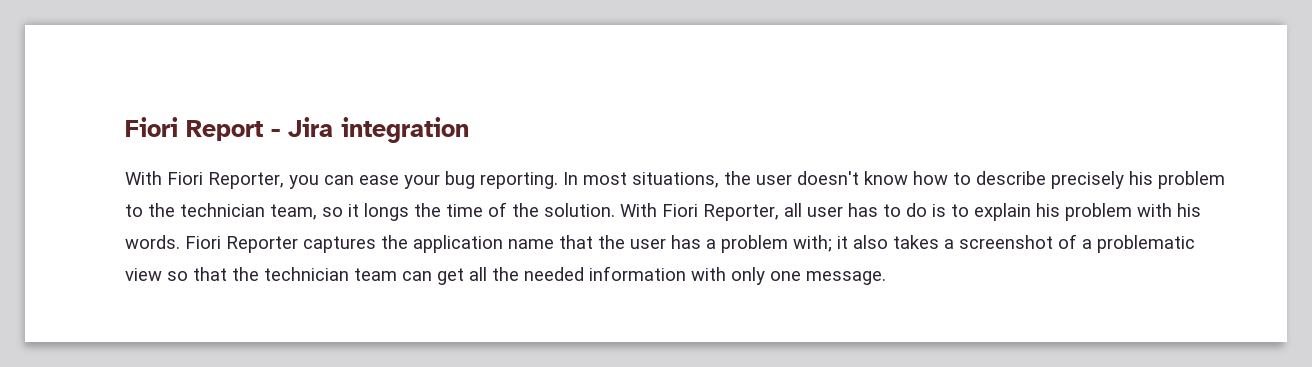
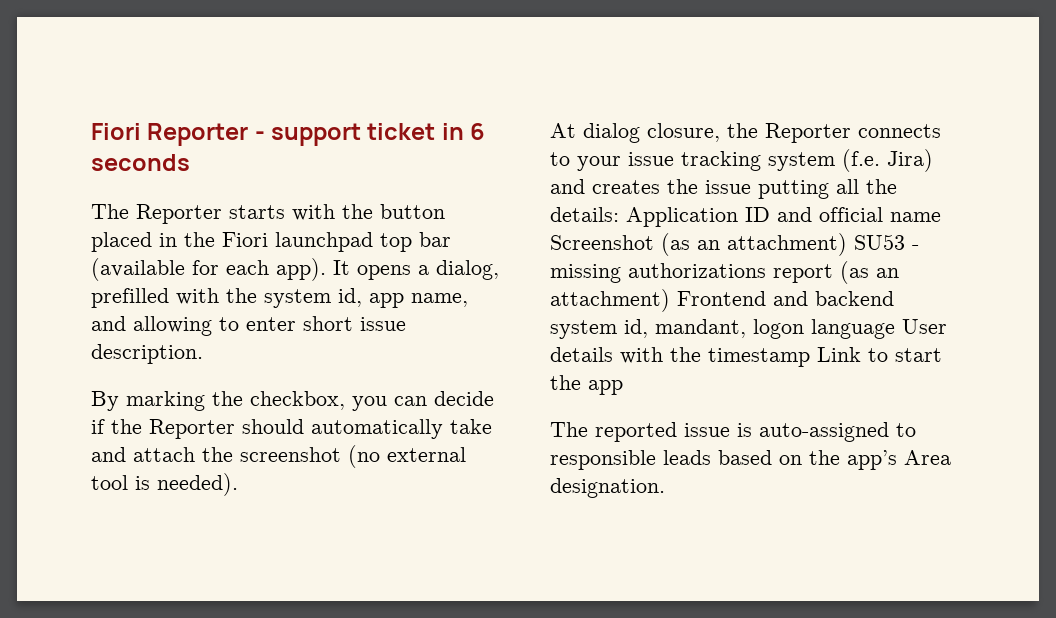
[125,117,469,143] [125,171,1225,189] [125,202,1201,221] [125,234,1195,253] [125,266,886,285] Fiori Report - Jira integration // With Fiori Reporter, you can ease your bug reporting. In most situations, the user doesn't know how to describe precisely his problem to the technician team, so it longs the time of the solution. With Fiori Reporter, all user has to do is to explain his problem with his words. Fiori Reporter captures the application name that the user has a problem with; it also takes a screenshot of a problematic view so that the technician team can get all the needed information with only one message. -> [91,123,486,146] [91,154,190,171] [91,204,445,224] [91,232,451,252] [91,258,499,281] [91,288,468,308] [91,316,406,336] [91,344,203,364] [91,391,494,411] [91,419,492,439] [91,445,466,468] [91,473,238,496] [550,123,941,143] [550,149,933,172] [550,179,897,199] [550,207,941,227] [550,233,919,256] [550,261,899,284] [550,289,894,312] [550,319,947,339] [550,347,942,367] [550,375,623,395] [550,422,916,442] [550,450,951,470] [550,478,665,498] Fiori Reporter - support ticket in 6 seconds // The Reporter starts with the button placed in the Fiori launchpad top bar (available for each app). It opens a dialog, prefilled with the system id, app name, and allowing to enter short issue description. // By marking the checkbox, you can decide if the Reporter should automatically take and attach the screenshot (no external tool is needed). // At dialog closure, the Reporter connects to your issue tracking system (f.e. Jira) and creates the issue putting all the details: Application ID and official name Screenshot (as an attachment) SU53 - missing authorizations report (as an attachment) Frontend and backend system id, mandant, logon language User details with the timestamp Link to start the app // The reported issue is auto-assigned to responsible leads based on the app’s Area designation.

